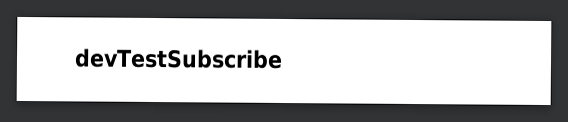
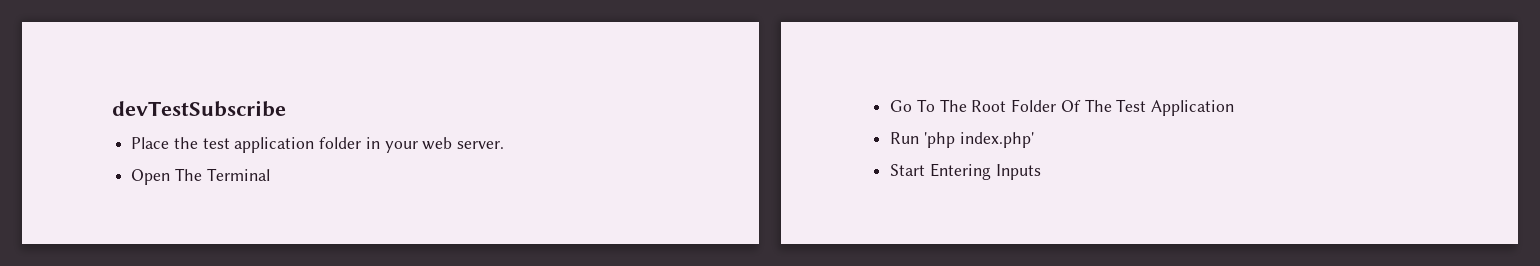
(283, 58) none -> [131,137,505,153] [131,168,270,185] [890,99,1235,116] [890,132,1034,148] [890,163,1041,180] // Place the test application folder in your web server. // Open The Terminal // Go To The Root Folder Of The Test Application // Run 'php index.php' // Start Entering Inputs

